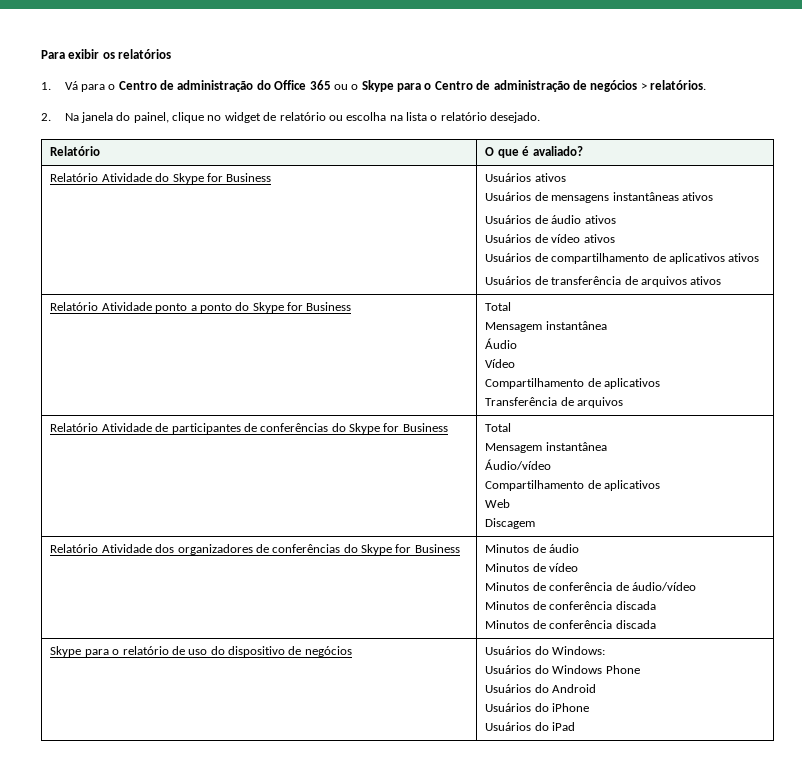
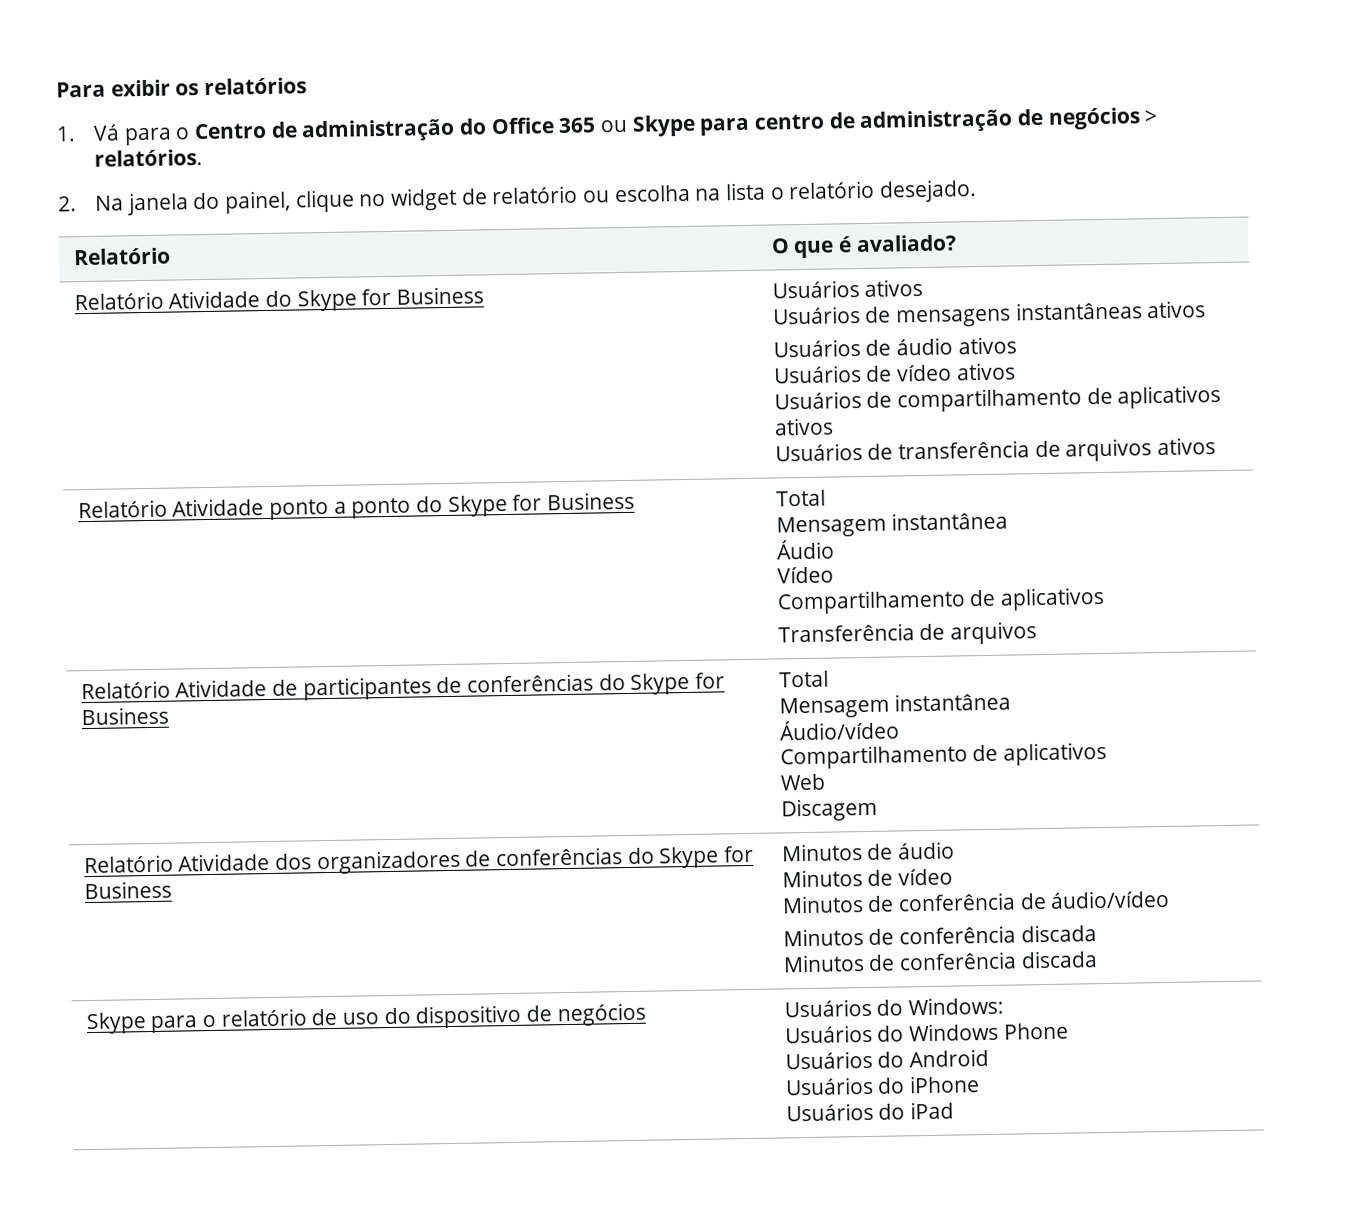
[351,80,473,92] o Skype para o Centro -> [631,113,826,137] Skype para centro

